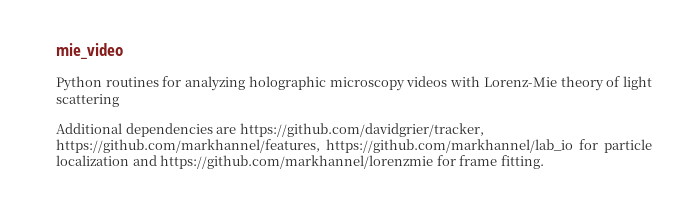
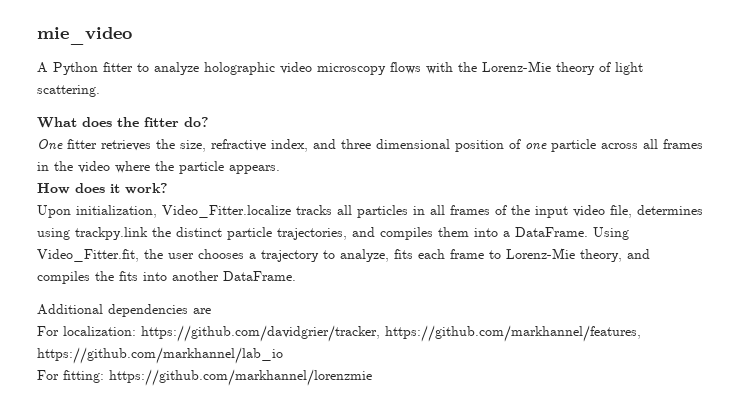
[56,76,653,91] [56,94,119,107] Python routines for analyzing holographic microscopy videos with Lorenz-Mie theory of light scattering -> [37,61,643,75] [37,85,100,97] [37,117,209,128] [37,139,703,152] [37,161,280,174] [37,183,168,194] [37,205,703,218] [37,227,629,240] [37,248,650,262] [37,271,296,284] A Python fitter to analyze holographic video microscopy flows with the Lorenz-Mie theory of light scattering. // What does the fitter do? // One fitter retrieves the size, refractive index, and three dimensional position of one particle across all frames in the video where the particle appears. // How does it work? // Upon initialization, Video_Fitter.localize tracks all particles in all frames of the input video file, determines using trackpy.link the distinct particle trajectories, and compiles them into a DataFrame. Using Video_Fitter.fit, the user chooses a trajectory to analyze, fits each frame to Lorenz-Mie theory, and compiles the fits into another DataFrame.
(237, 130) none -> [37,326,136,336] // For localization:
[579,139,652,153] [56,155,544,169] for particle localization and https://github.com/markhannel/lorenzmie for frame fitting. -> [37,369,372,386] // For fitting: https://github.com/markhannel/lorenzmie

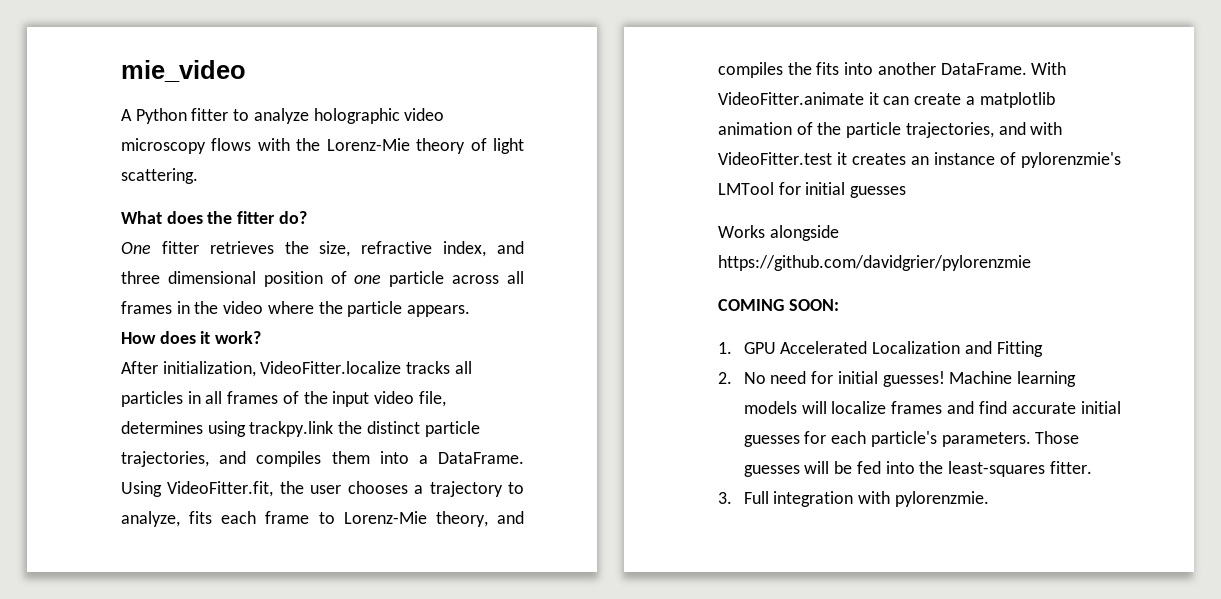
[37,205,291,218] Upon initialization, Video_Fitter.localize -> [121,361,402,377] After initialization, VideoFitter.localize
[37,249,139,262] Video_Fitter.fit, -> [167,481,274,497] VideoFitter.fit,
[37,304,211,317] [37,325,641,342] [37,347,283,364] [37,369,372,386] // Additional dependencies are // For localization: https://github.com/davidgrier/tracker, https://github.com/markhannel/features, https://github.com/markhannel/lab_io // For fitting: https://github.com/markhannel/lorenzmie -> [1031,62,1067,75] [718,92,1055,108] [718,122,1063,138] [718,152,1121,168] [718,182,907,198] [718,225,839,241] [718,255,1031,271] [718,299,839,311] [718,341,1043,357] [718,371,1076,387] [743,401,1121,414] [743,431,1080,447] [743,461,1092,477] [718,491,989,507] With VideoFitter.animate it can create a matplotlib animation of the particle trajectories, and with VideoFitter.test it creates an instance of pylorenzmie's LMTool for initial guesses // Works alongside https://github.com/davidgrier/pylorenzmie // COMING SOON: // 1. GPU Accelerated Localization and Fitting // 2. No need for initial guesses! Machine learning models will localize frames and find accurate initial guesses for each particle's parameters. Those guesses will be fed into the least-squares fitter. // 3. Full integration with pylorenzmie.

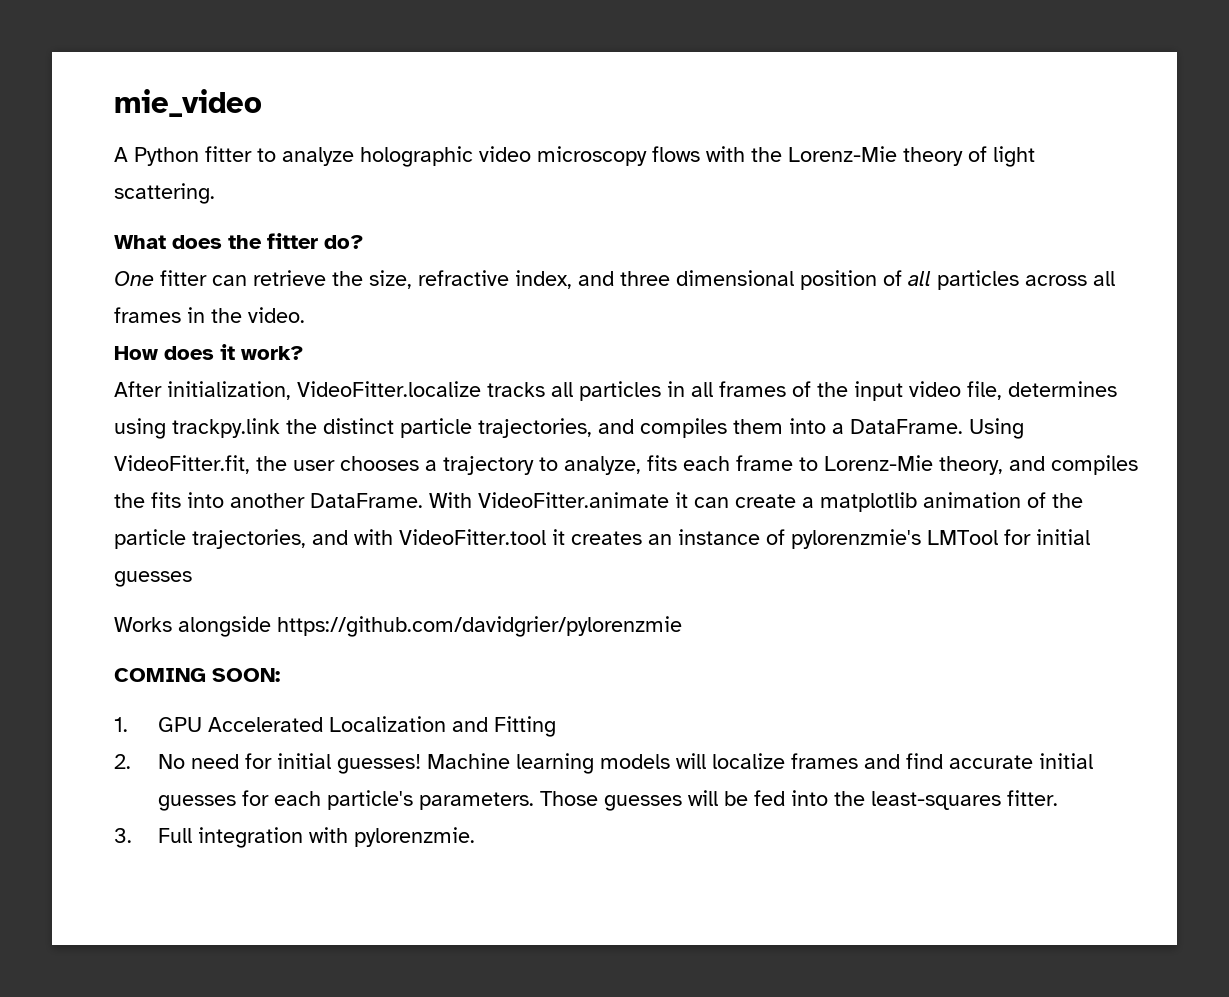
[209,241,274,254] retrieves -> [212,270,326,286] can retrieve
[354,271,445,287] one particle -> [908,270,1019,290] all particles
[223,301,471,317] video where the particle appears. -> [248,307,305,323] video.
[718,152,832,165] VideoFitter.test -> [399,529,546,545] VideoFitter.tool

